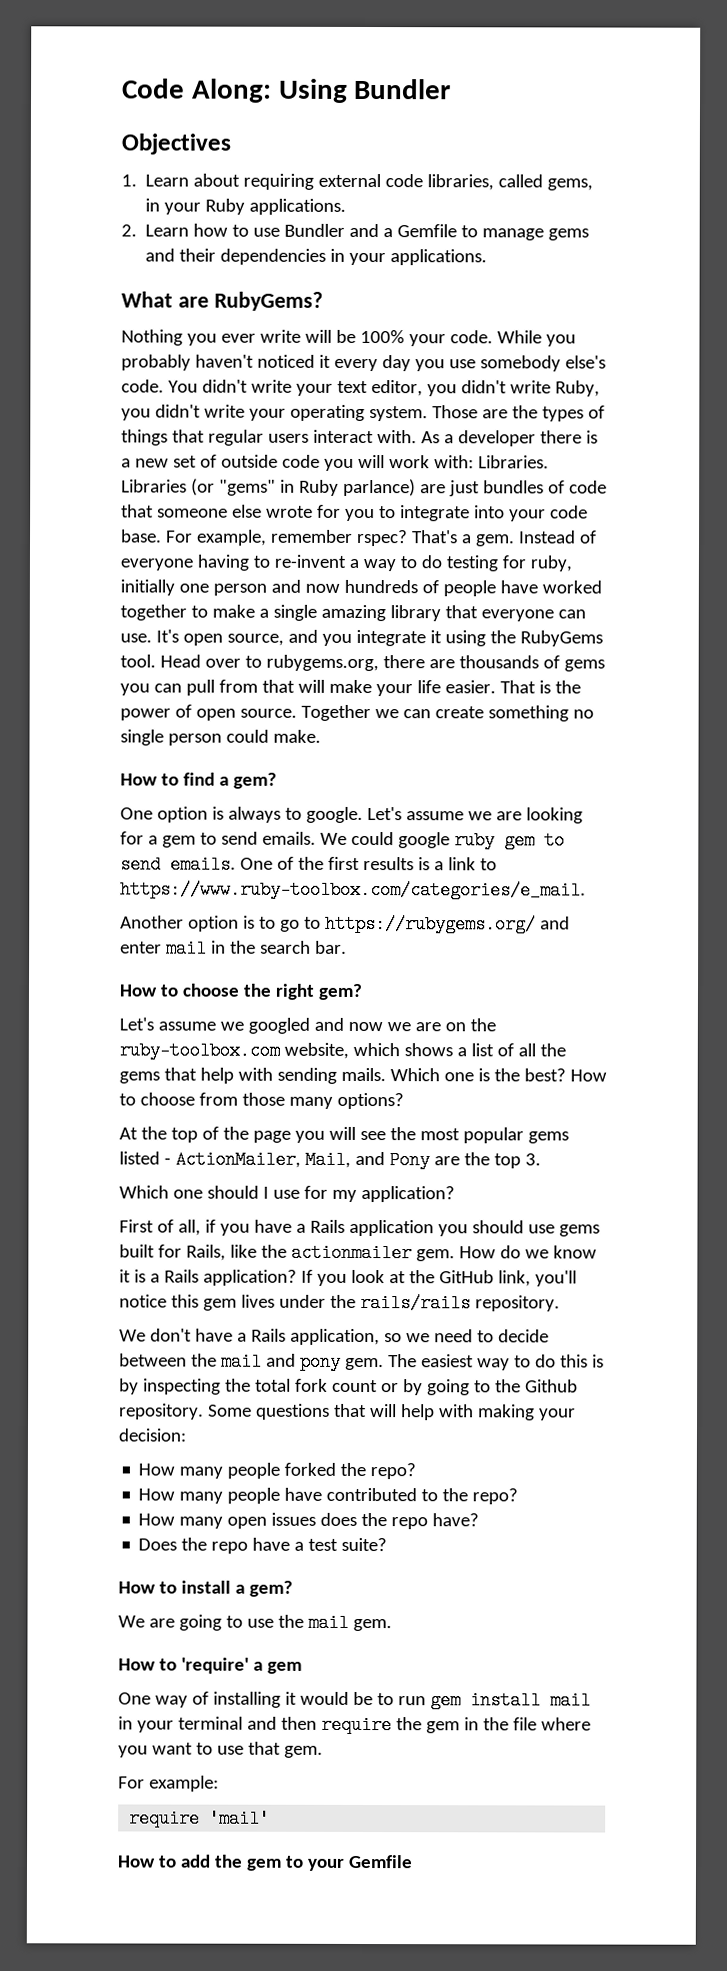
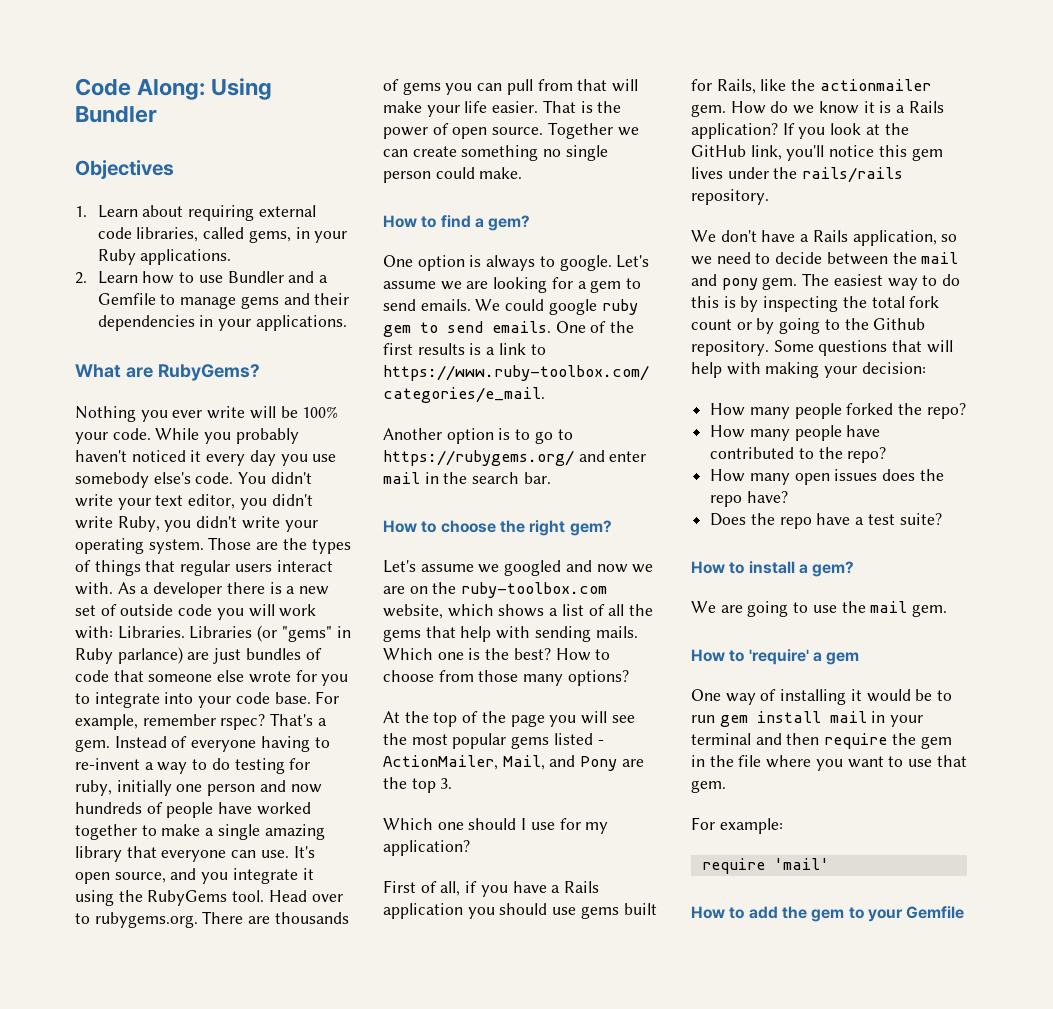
[265,654,425,672] rubygems.org, there -> [94,911,244,928] rubygems.org. There

